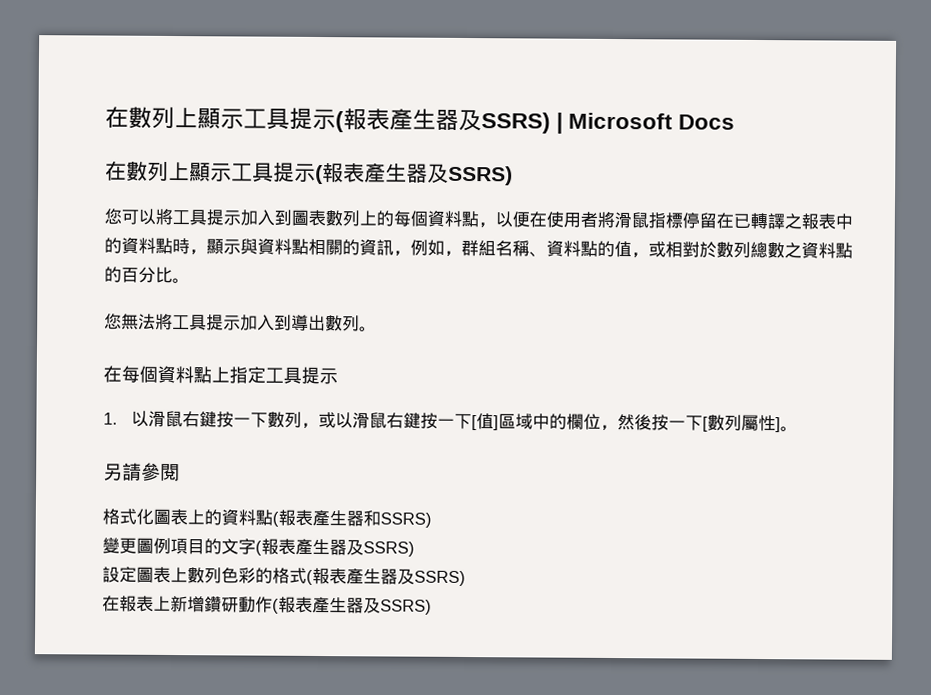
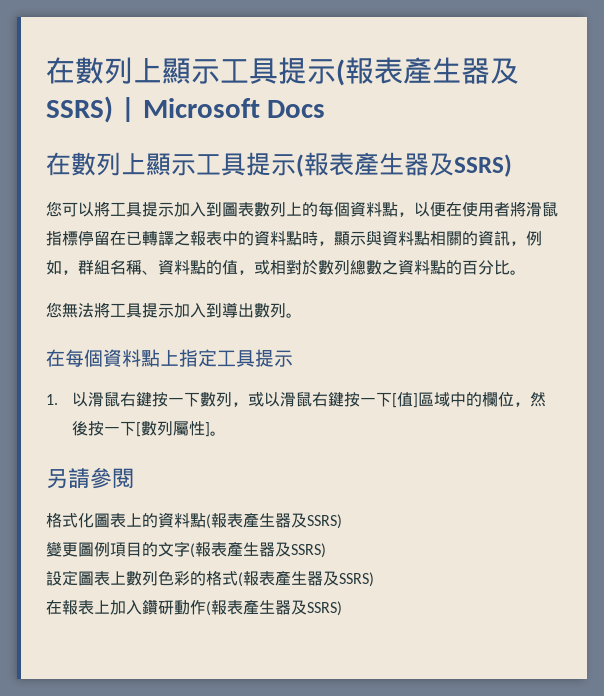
[363,510,381,527] 和 -> [291,513,307,528] 及
[170,595,205,613] 新增 -> [110,600,142,615] 加入

